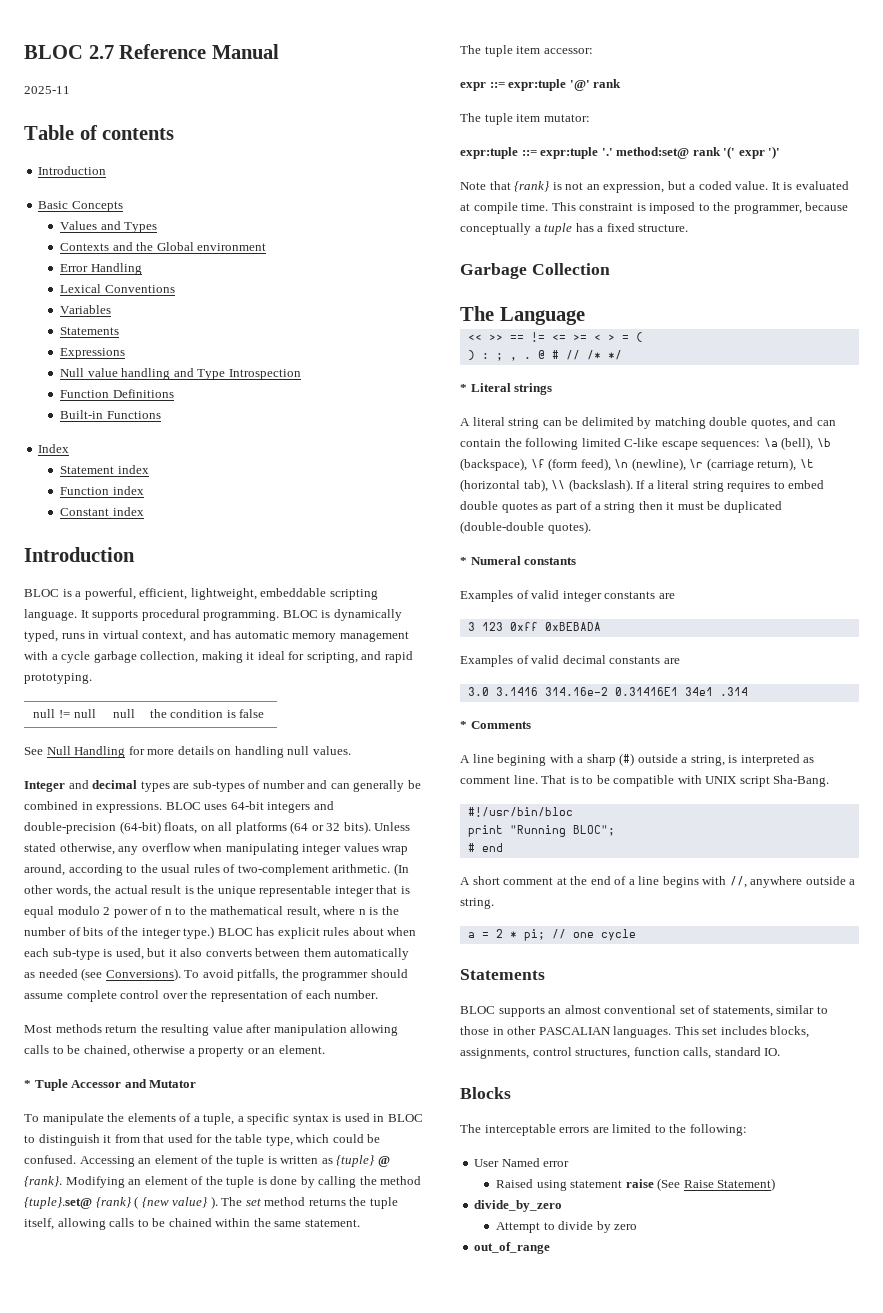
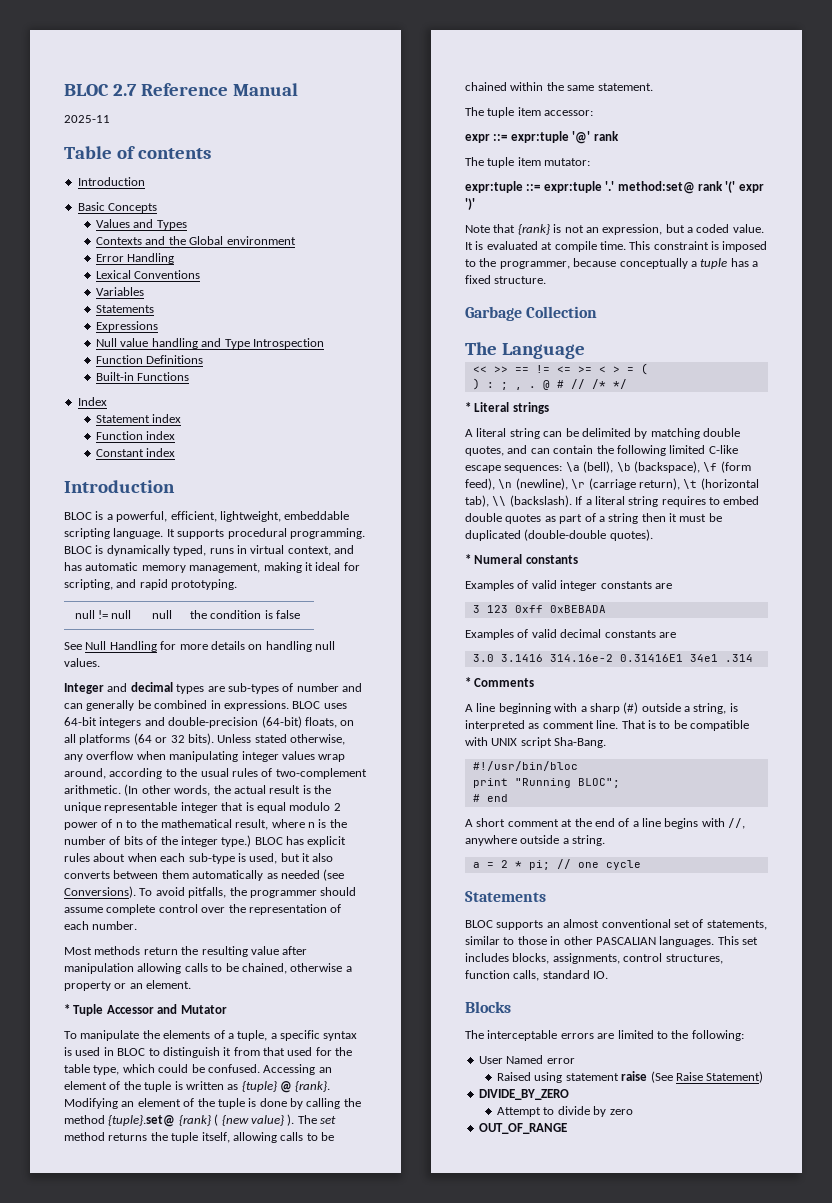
[339,631,409,642] [24,651,199,663] management with a cycle garbage collection, -> [189,563,261,573] management,
[497,754,547,766] begining -> [498,703,551,714] beginning
[474,1200,563,1212] divide_by_zero -> [478,1089,569,1100] DIVIDE_BY_ZERO
[474,1242,551,1254] out_of_range -> [478,1123,567,1134] OUT_OF_RANGE

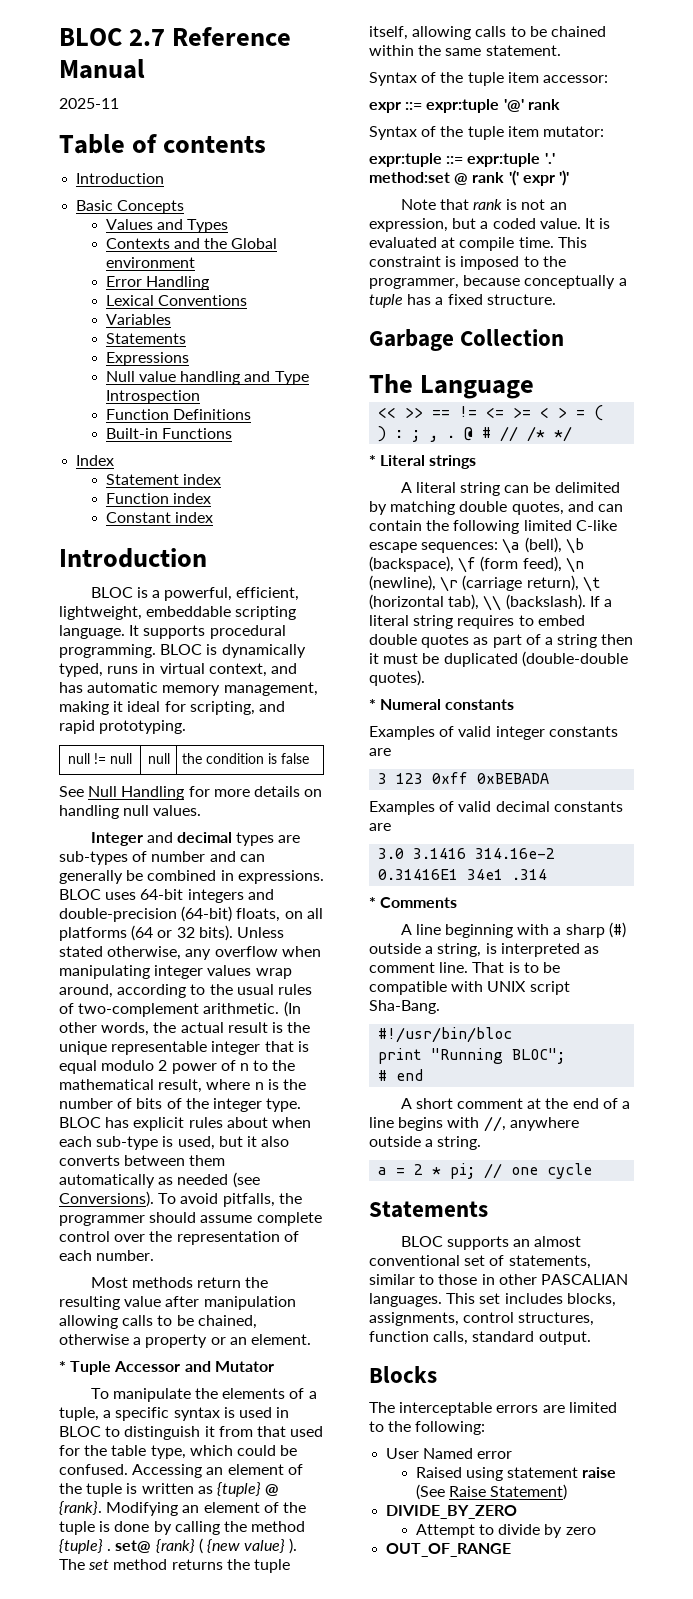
[221,835,252,847] type.) -> [266,1098,302,1112] type.
[108,1115,176,1127] {tuple}.set@ -> [59,1539,152,1554] {tuple} . set@
[465,107,484,116] The -> [369,72,464,86] Syntax of the
[465,157,484,166] The -> [369,126,464,140] Syntax of the
[617,181,695,194] method:set@ -> [369,172,469,185] method:set @
[517,224,550,235] {rank} -> [473,199,503,210] rank
[593,971,609,979] IO. -> [538,1331,591,1345] output.

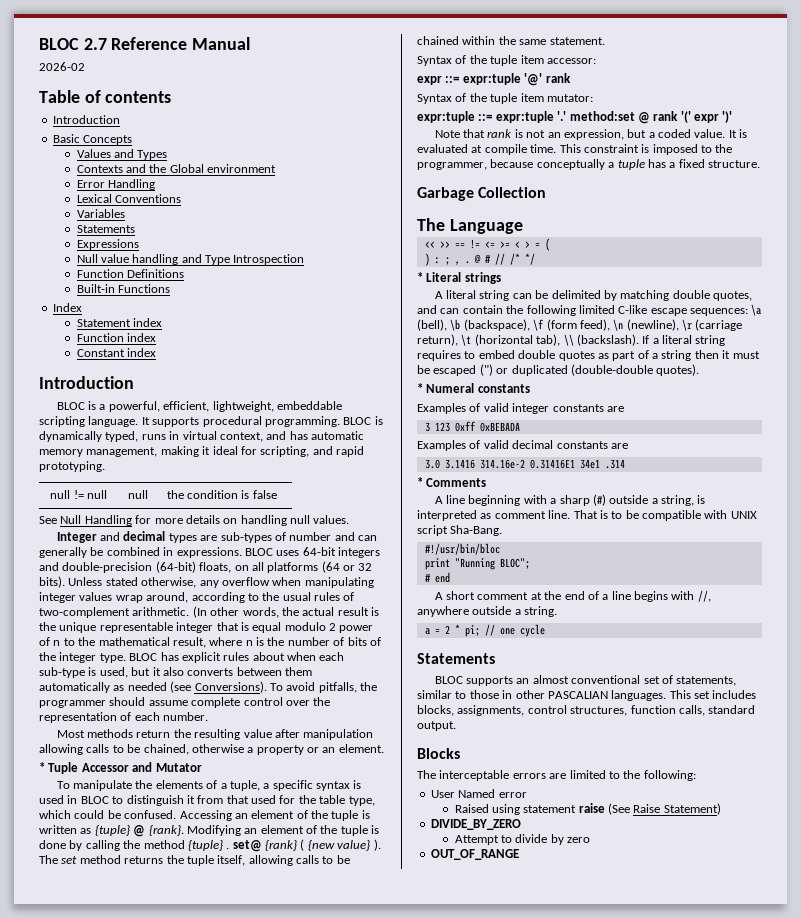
[59,98,119,109] 2025-11 -> [39,62,85,71] 2026-02
(440, 658) none -> [433,364,509,376] escaped (") or

